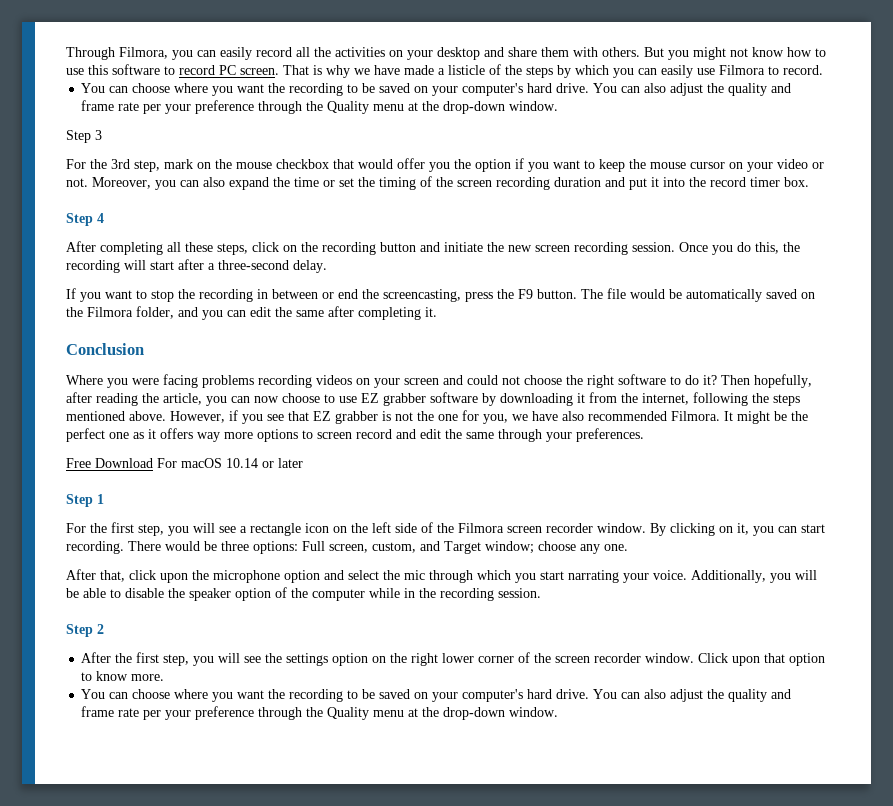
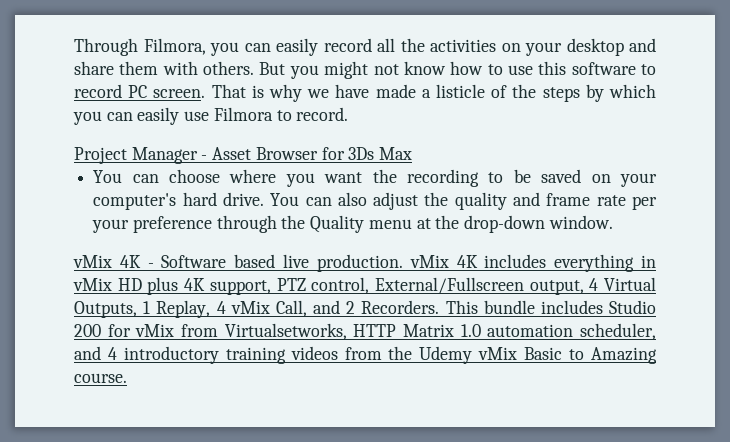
(823, 70) none -> [74,147,413,164] // Project Manager - Asset Browser for 3Ds Max
[66,130,102,143] [66,158,824,172] [66,176,809,190] [66,213,104,226] [66,241,800,255] [66,259,327,273] [66,288,815,302] [66,306,437,320] [66,343,144,355] [66,374,812,388] [66,392,800,406] [66,410,808,424] [66,428,644,442] [66,458,303,468] [66,494,104,507] [66,522,825,536] [66,541,628,554] [66,569,817,583] [66,587,541,601] [66,624,104,637] [81,652,826,666] [81,671,165,681] [81,689,792,702] [81,706,559,720] Step 3 // For the 3rd step, mark on the mouse checkbox that would offer you the option if you want to keep the mouse cursor on your video or not. Moreover, you can also expand the time or set the timing of the screen recording duration and put it into the record timer box. // Step 4 // After completing all these steps, click on the recording button and initiate the new screen recording session. Once you do this, the recording will start after a three-second delay. // If you want to stop the recording in between or end the screencasting, press the F9 button. The file would be automatically saved on the Filmora folder, and you can edit the same after completing it. // Conclusion // Where you were facing problems recording videos on your screen and could not choose the right software to do it? Then hopefully, after reading the article, you can now choose to use EZ grabber software by downloading it from the internet, following the steps mentioned above. However, if you see that EZ grabber is not the one for you, we have also recommended Filmora. It might be the perfect one as it offers way more options to screen record and edit the same through your preferences. // Free Download For macOS 10.14 or later // Step 1 // For the first step, you will see a rectangle icon on the left side of the Filmora screen recorder window. By clicking on it, you can start recording. There would be three options: Full screen, custom, and Target window; choose any one. // After that, click upon the microphone option and select the mic through which you start narrating your voice. Additionally, you will be able to disable the speaker option of the computer while in the recording session. // Step 2 // After the first step, you will see the settings option on the right lower corner of the screen recorder window. Click upon that option to know more. // You can choose where you want the recording to be saved on your computer's hard drive. You can also adjust the quality and frame rate per your preference through the Quality menu at the drop-down window. -> [73,254,656,272] [73,277,656,295] [74,300,656,318] [74,323,656,340] [74,346,658,364] [74,373,127,383] vMix 4K - Software based live production. vMix 4K includes everything in vMix HD plus 4K support, PTZ control, External/Fullscreen output, 4 Virtual Outputs, 1 Replay, 4 vMix Call, and 2 Recorders. This bundle includes Studio 200 for vMix from Virtualsetworks, HTTP Matrix 1.0 automation scheduler, and 4 introductory training videos from the Udemy vMix Basic to Amazing course.

